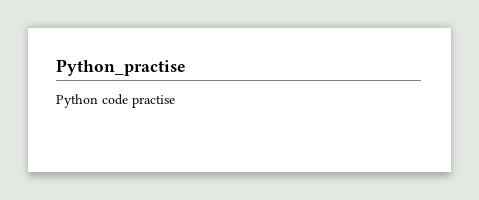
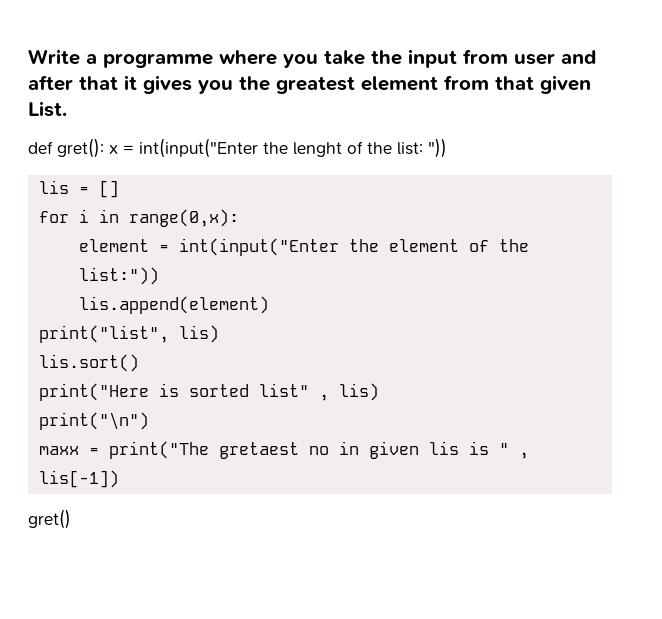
[56,59,186,76] [56,94,175,108] Python_practise // Python code practise -> [28,49,596,68] [28,75,591,94] [28,101,67,117] [28,138,447,158] [38,180,119,198] [38,209,239,227] [78,238,529,256] [78,267,159,285] [78,296,269,314] [38,325,219,343] [38,354,139,372] [38,383,379,401] [38,412,149,430] [38,441,529,459] [38,470,119,488] [28,509,71,529] Write a programme where you take the input from user and after that it gives you the greatest element from that given List. // def gret(): x = int(input("Enter the lenght of the list: ")) // lis = [] // for i in range(0,x): // element = int(input("Enter the element of the list:")) // lis.append(element) // print("list", lis) // lis.sort() // print("Here is sorted list" , lis) // print("\n") // maxx = print("The gretaest no in given lis is " , lis[-1]) // gret()

